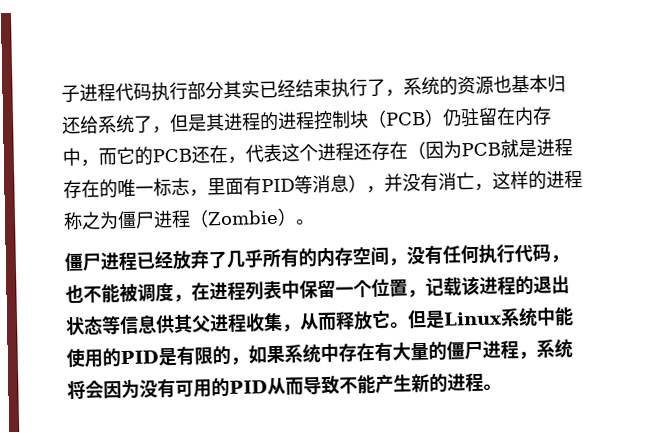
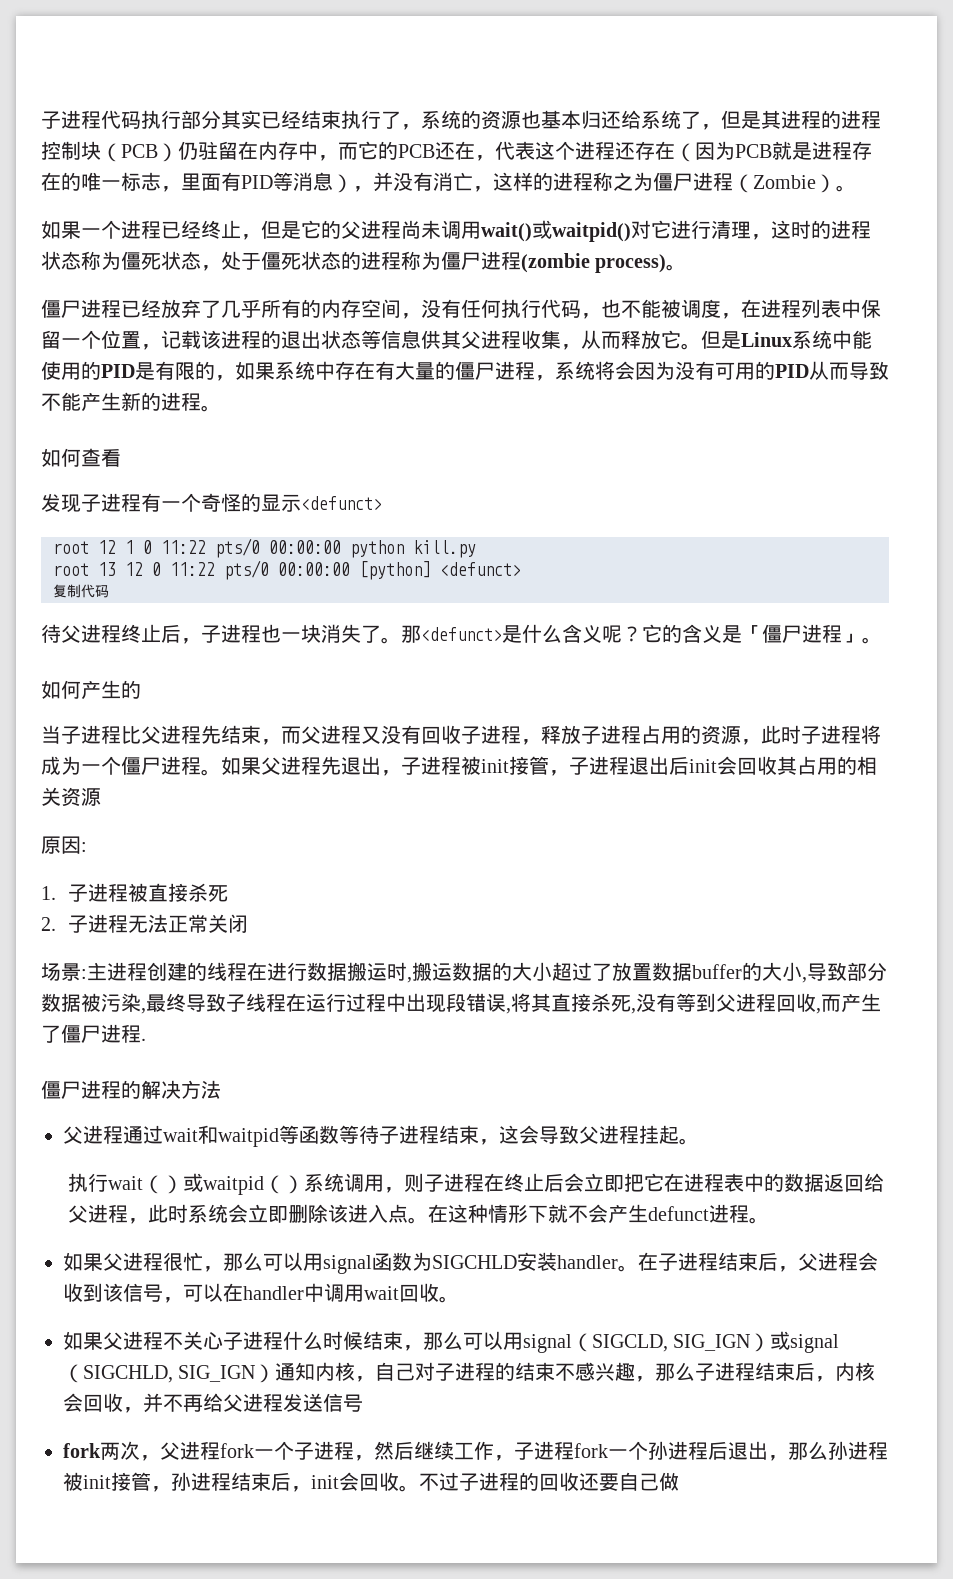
(315, 222) none -> [41,220,871,242] [41,251,687,273] // 如果一个进程已经终止，但是它的父进程尚未调用wait()或waitpid()对它进行清理，这时的进程状态称为僵死状态，处于僵死状态的进程称为僵尸进程(zombie process)。
(502, 387) none -> [41,448,121,467] [41,493,382,513] [53,538,476,558] [53,560,521,580] [53,584,109,598] [41,624,882,644] [41,680,141,699] [41,725,881,745] [41,756,877,776] [41,787,101,807] [41,836,87,854] [41,883,228,902] [41,914,248,933] [41,962,887,983] [41,993,881,1014] [41,1024,146,1043] [41,1080,221,1099] [63,1125,699,1147] [67,1173,884,1195] [67,1204,769,1224] [63,1252,878,1274] [63,1283,459,1303] [63,1331,840,1353] [63,1362,876,1383] [63,1393,363,1413] [63,1441,888,1461] [63,1472,679,1492] // 如何查看 // 发现子进程有一个奇怪的显示<defunct> // root 12 1 0 11:22 pts/0 00:00:00 python kill.py // root 13 12 0 11:22 pts/0 00:00:00 [python] <defunct> // 复制代码 // 待父进程终止后，子进程也一块消失了。那<defunct>是什么含义呢？它的含义是「僵尸进程」。 // 如何产生的 // 当子进程比父进程先结束，而父进程又没有回收子进程，释放子进程占用的资源，此时子进程将成为一个僵尸进程。如果父进程先退出，子进程被init接管，子进程退出后init会回收其占用的相关资源 // 原因: // 1.子进程被直接杀死 // 2.子进程无法正常关闭 // 场景:主进程创建的线程在进行数据搬运时,搬运数据的大小超过了放置数据buffer的大小,导致部分数据被污染,最终导致子线程在运行过程中出现段错误,将其直接杀死,没有等到父进程回收,而产生了僵尸进程. // 僵尸进程的解决方法 // 父进程通过wait和waitpid等函数等待子进程结束，这会导致父进程挂起。 // 执行wait（）或waitpid（）系统调用，则子进程在终止后会立即把它在进程表中的数据返回给父进程，此时系统会立即删除该进入点。在这种情形下就不会产生defunct进程。 // 如果父进程很忙，那么可以用signal函数为SIGCHLD安装handler。在子进程结束后，父进程会收到该信号，可以在handler中调用wait回收。 // 如果父进程不关心子进程什么时候结束，那么可以用signal（SIGCLD, SIG_IGN）或signal（SIGCHLD, SIG_IGN）通知内核，自己对子进程的结束不感兴趣，那么子进程结束后，内核会回收，并不再给父进程发送信号 // fork两次，父进程fork一个子进程，然后继续工作，子进程fork一个孙进程后退出，那么孙进程被init接管，孙进程结束后，init会回收。不过子进程的回收还要自己做

